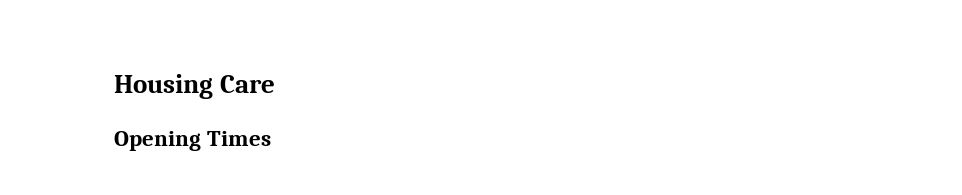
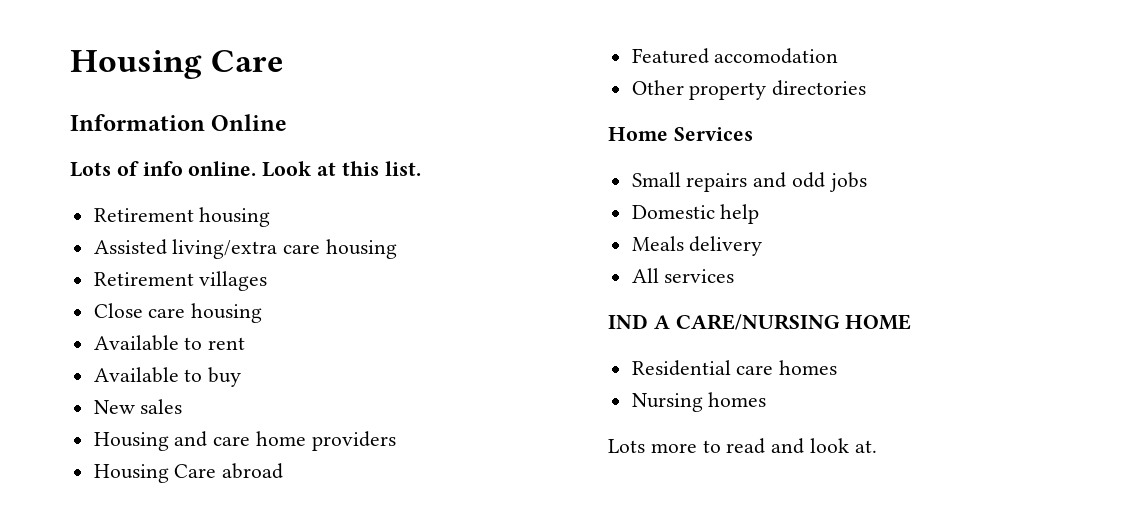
[114,131,272,151] Opening Times -> [70,114,288,131] [70,161,421,177] [93,207,271,227] [93,239,398,259] [93,271,268,291] [93,303,263,323] [93,335,246,351] [93,367,242,387] [93,399,183,414] [93,431,396,451] [93,463,284,483] [631,48,839,64] [631,80,867,100] [608,127,753,141] [631,172,867,192] [631,204,760,224] [631,236,763,256] [631,268,735,283] [608,314,912,330] [631,360,838,376] [631,392,767,412] [608,438,877,454] Information Online // Lots of info online. Look at this list. // Retirement housing // Assisted living/extra care housing // Retirement villages // Close care housing // Available to rent // Available to buy // New sales // Housing and care home providers // Housing Care abroad // Featured accomodation // Other property directories // Home Services // Small repairs and odd jobs // Domestic help // Meals delivery // All services // IND A CARE/NURSING HOME // Residential care homes // Nursing homes // Lots more to read and look at.

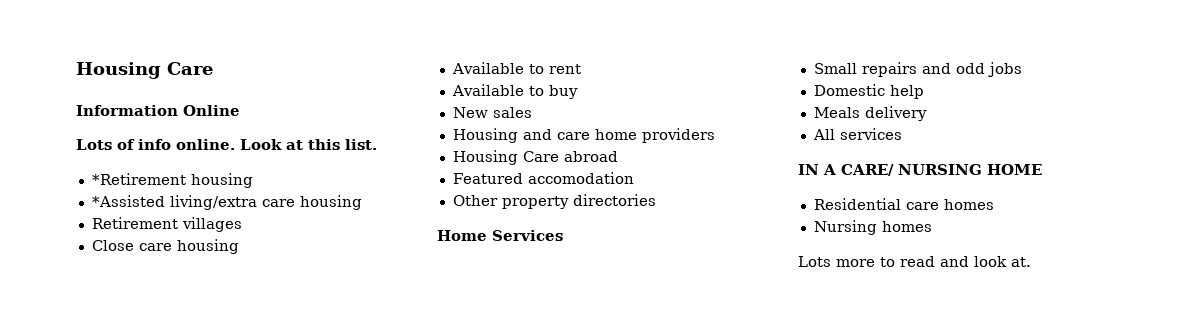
[93,207,271,227] [93,239,167,255] Retirement housing // Assisted -> [91,173,253,188] [91,195,165,207] *Retirement housing // *Assisted
[608,314,840,330] IND A CARE/NURSING -> [798,164,982,176] IN A CARE/ NURSING

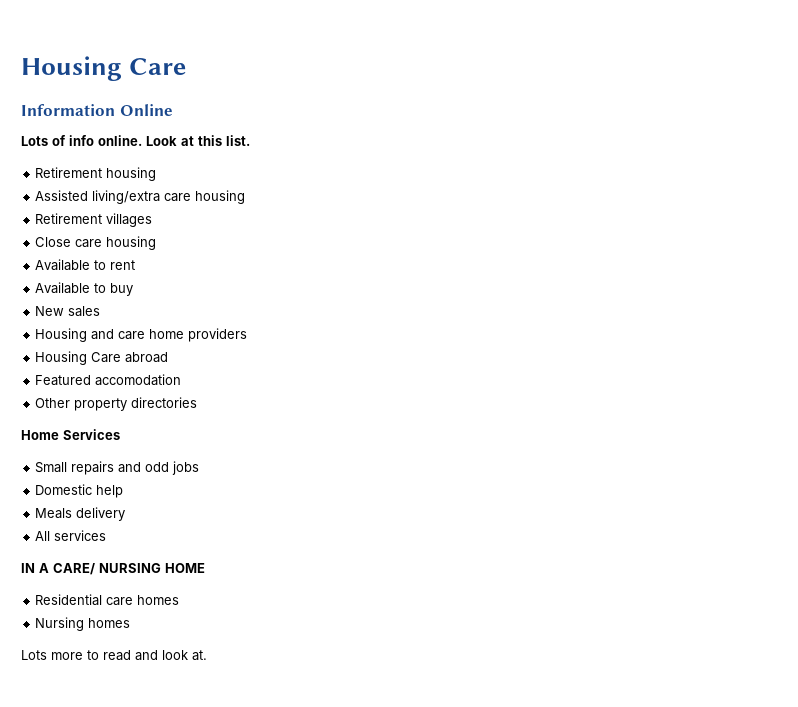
[91,173,253,188] [91,195,165,207] *Retirement housing // *Assisted -> [35,167,157,181] [35,190,89,201] Retirement housing // Assisted

